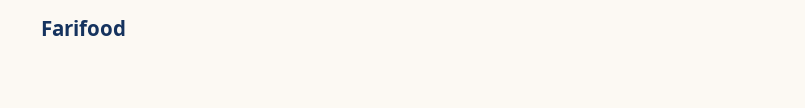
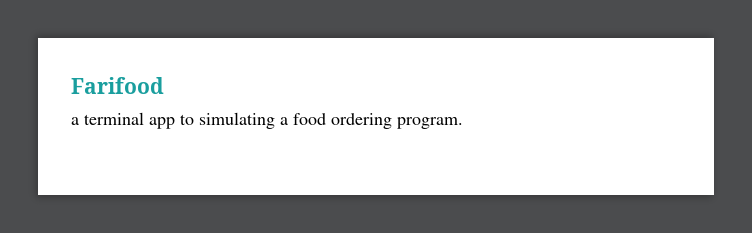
(126, 28) none -> [71,112,463,129] // a terminal app to simulating a food ordering program.

